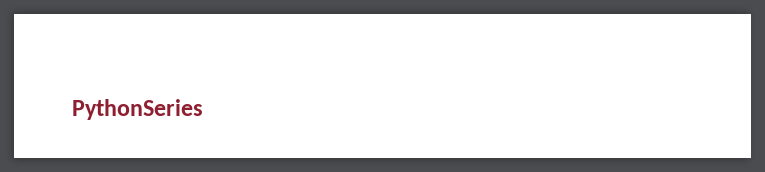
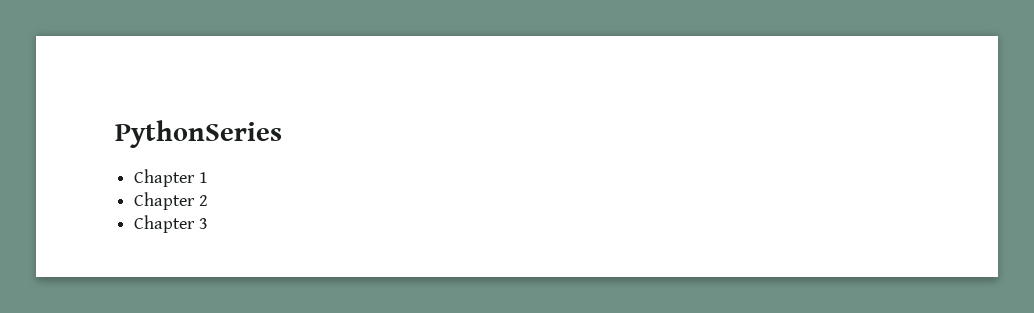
(203, 109) none -> [134,169,208,187] [134,192,208,210] [134,215,208,233] // Chapter 1 // Chapter 2 // Chapter 3

